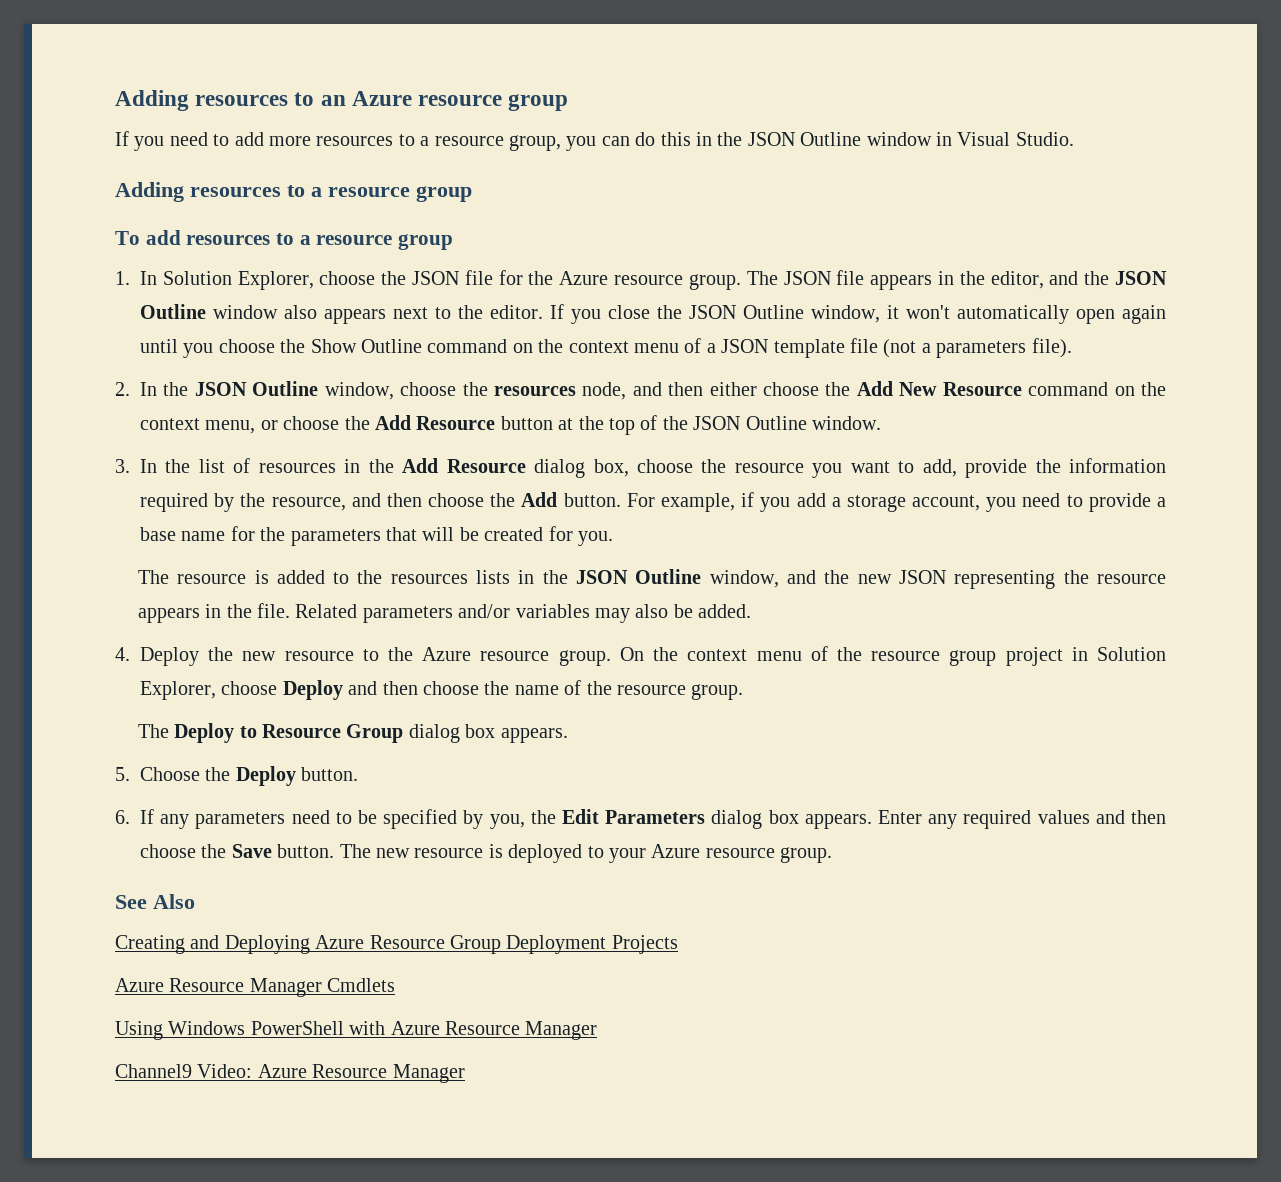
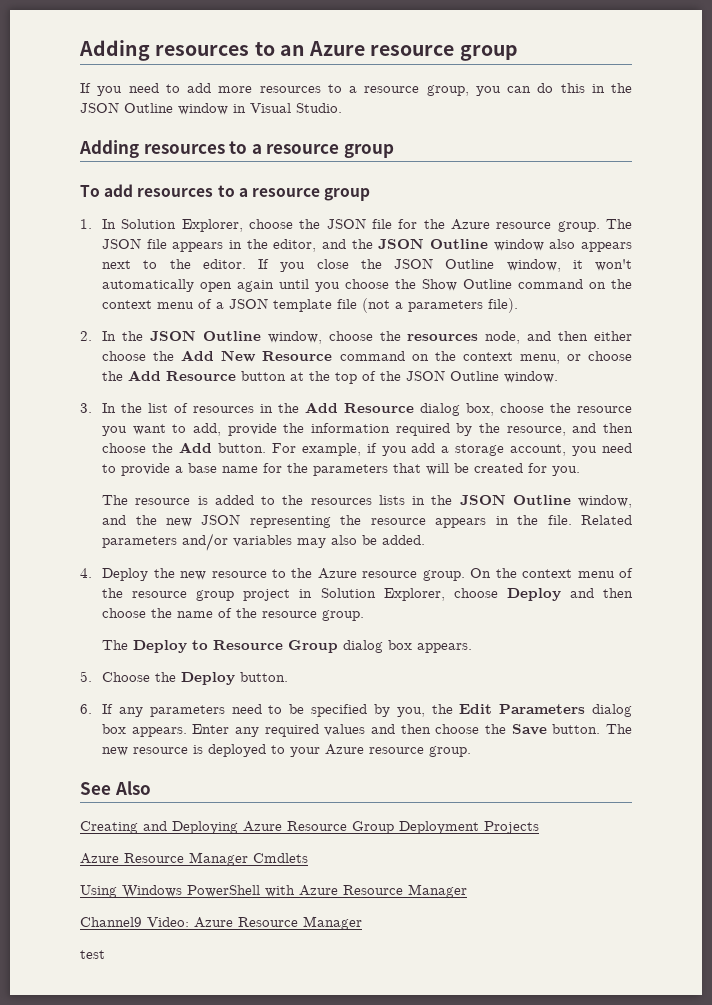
(465, 1073) none -> [80,950,105,959] // test

